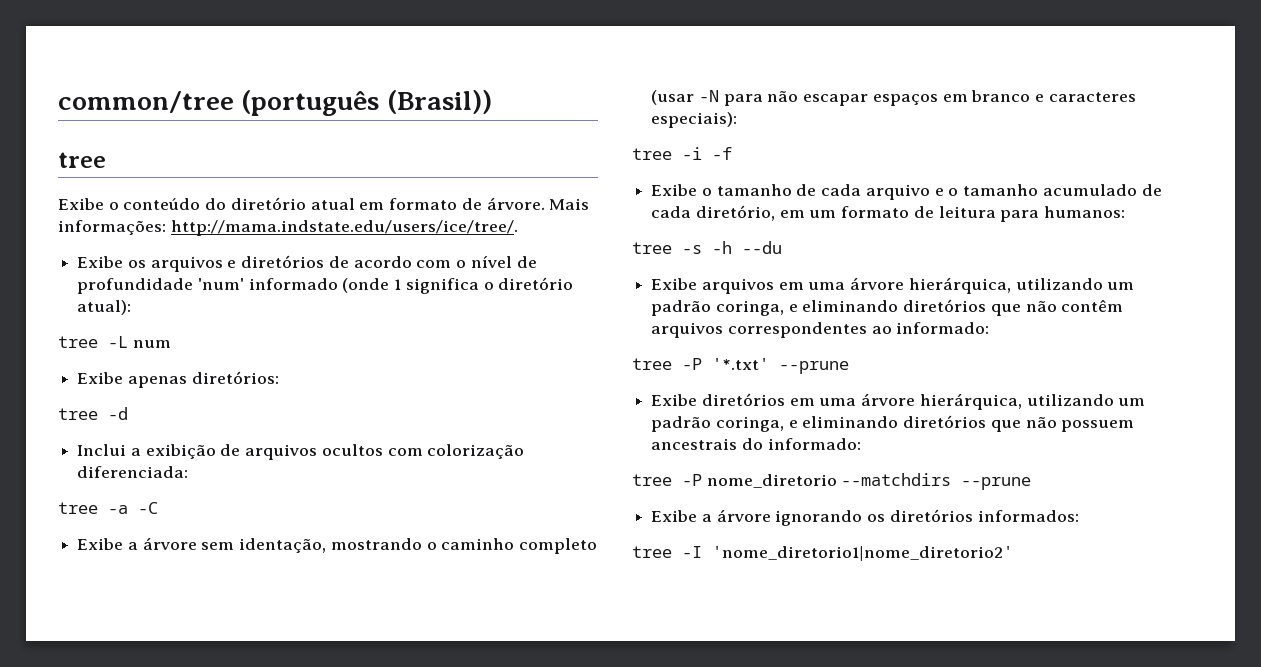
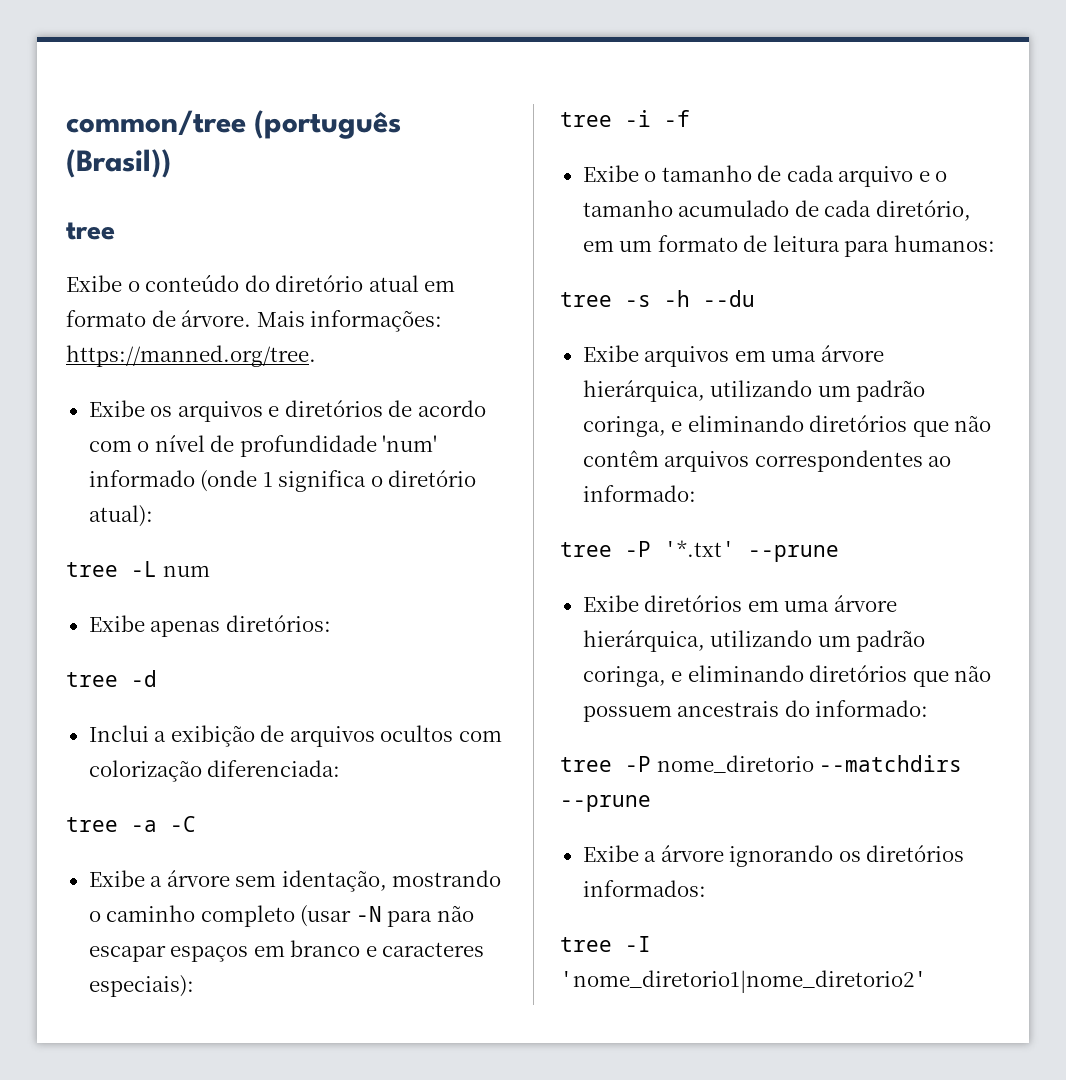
[170,220,518,236] http://mama.indstate.edu/users/ice/tree/. -> [66,345,316,367] https://manned.org/tree.

